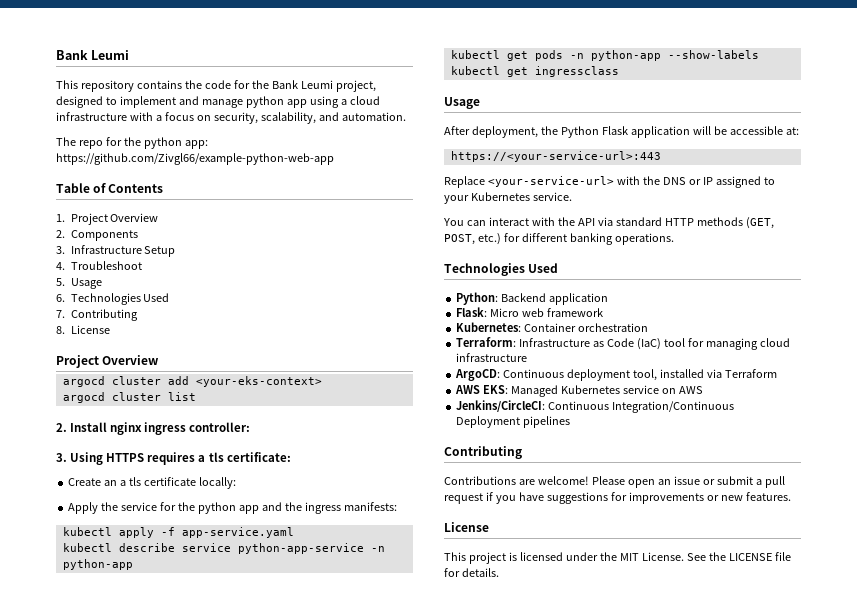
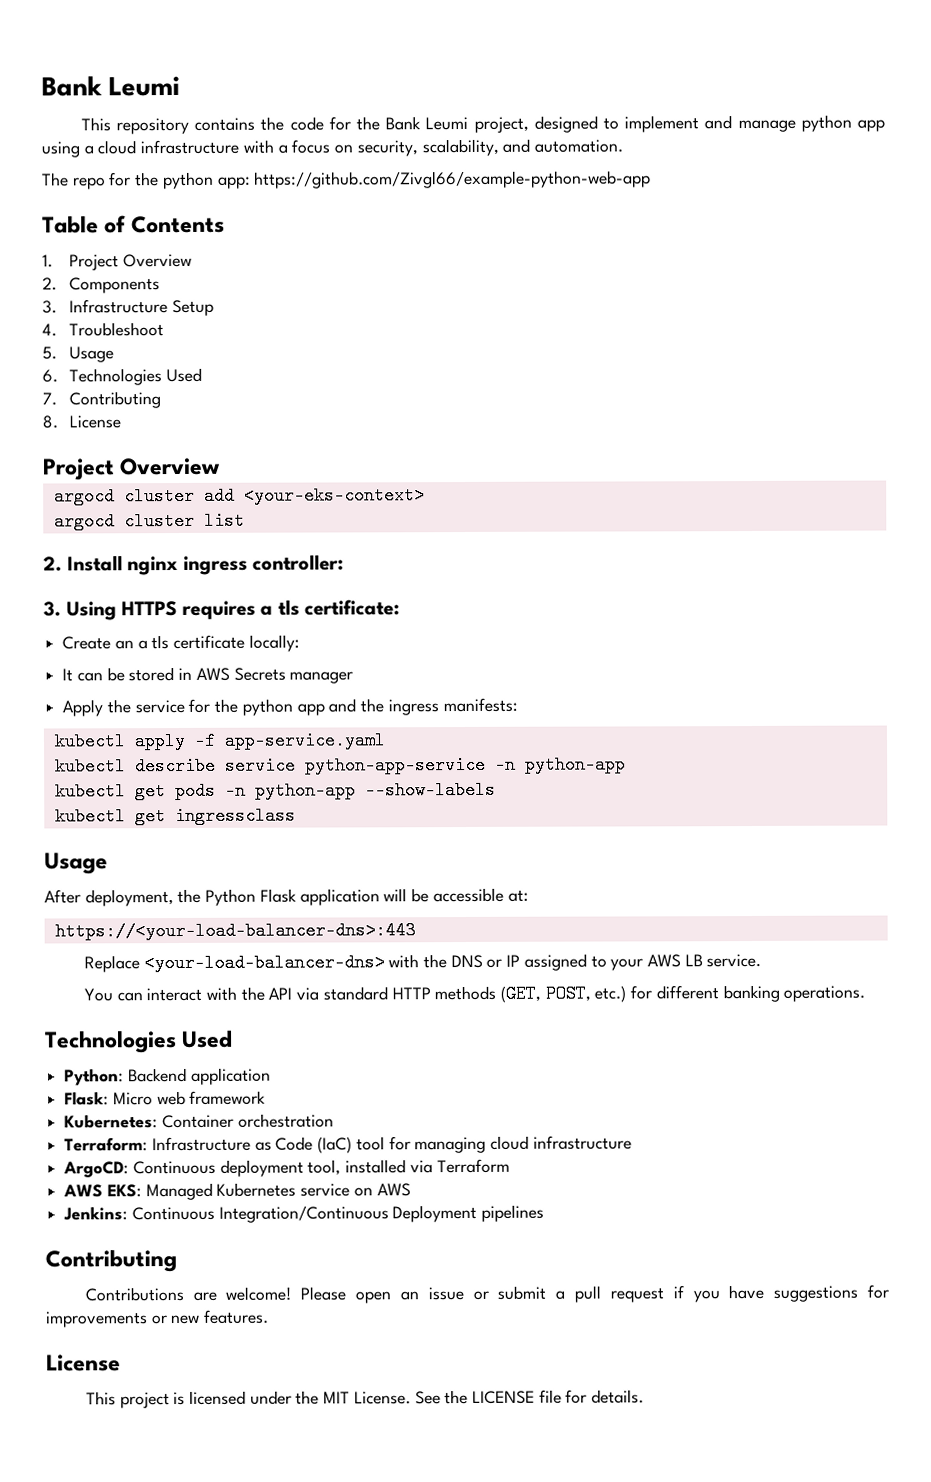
(236, 483) none -> [62,667,354,684] // It can be stored in AWS Secrets manager
[450,151,661,162] https://<your-service-url>:443 -> [54,921,416,941] https://<your-load-balancer-dns>:443
[487,176,614,187] <your-service-url> -> [143,953,385,973] <your-load-balancer-dns>
[470,192,530,201] Kubernetes -> [647,954,703,968] AWS LB
[456,400,546,412] Jenkins/CircleCI: -> [63,1206,129,1221] Jenkins:

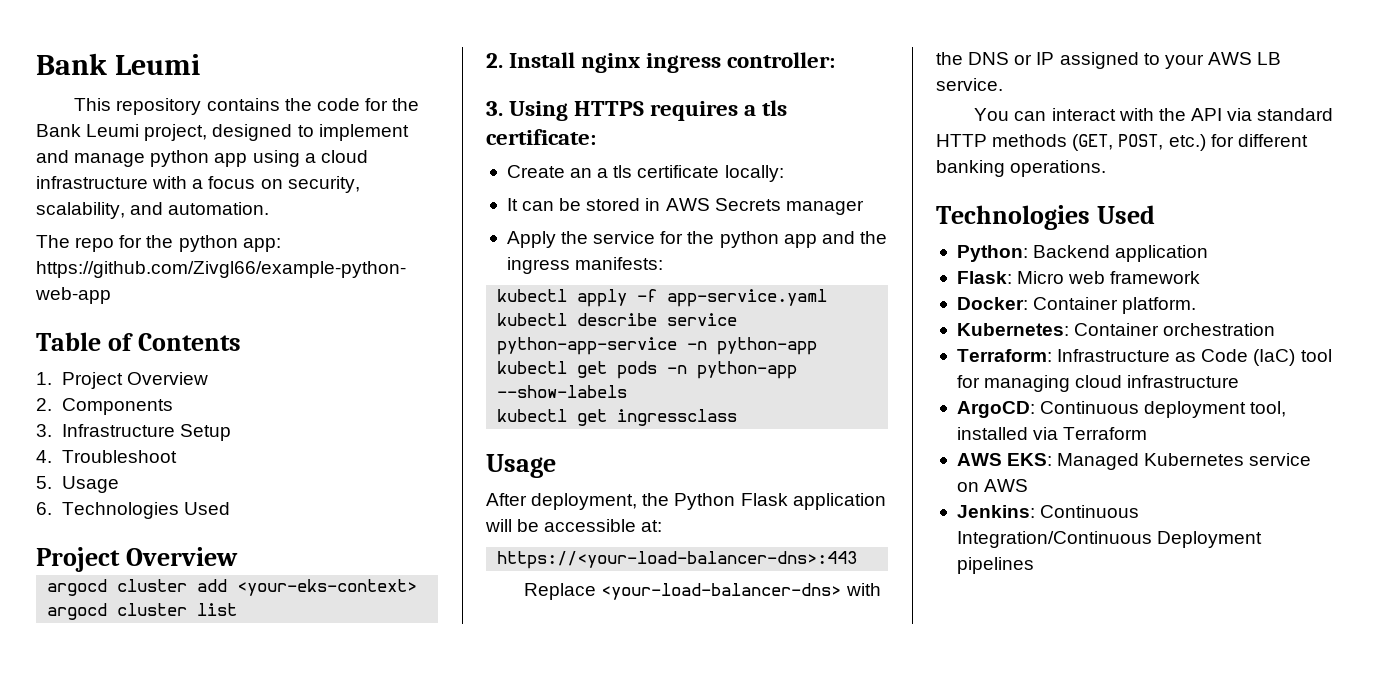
[42,391,161,409] [42,415,121,429] // 7. Contributing // 8. License -> (230, 508) none
(267, 1097) none -> [956,297,1197,314] // Docker: Container platform.
[45,1249,177,1273] [84,1284,890,1304] [45,1309,270,1328] [46,1354,121,1372] [85,1389,645,1409] // Contributing // Contributions are welcome! Please open an issue or submit a pull request if you have suggestions for improvements or new features. // License // This project is licensed under the MIT License. See the LICENSE file for details. -> (1034, 565) none

